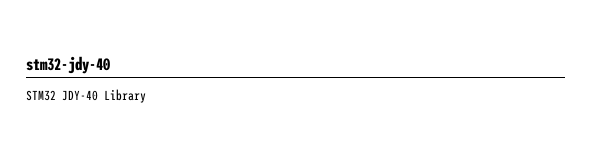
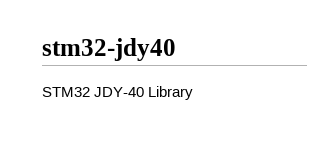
[26,56,110,74] stm32-jdy-40 -> [42,38,176,61] stm32-jdy40

